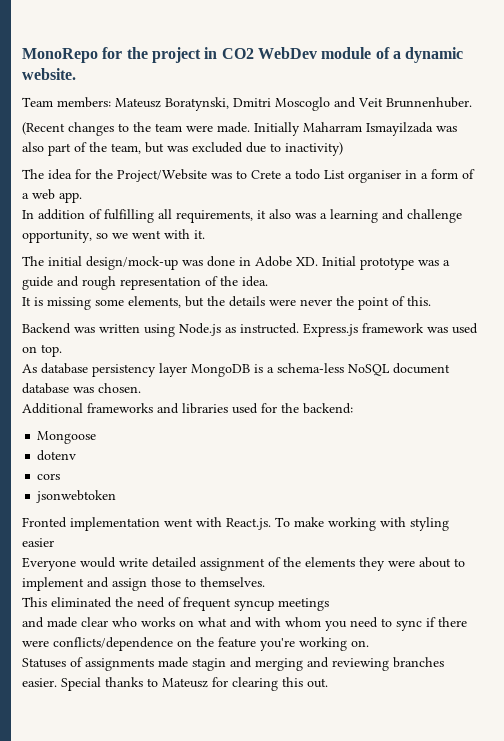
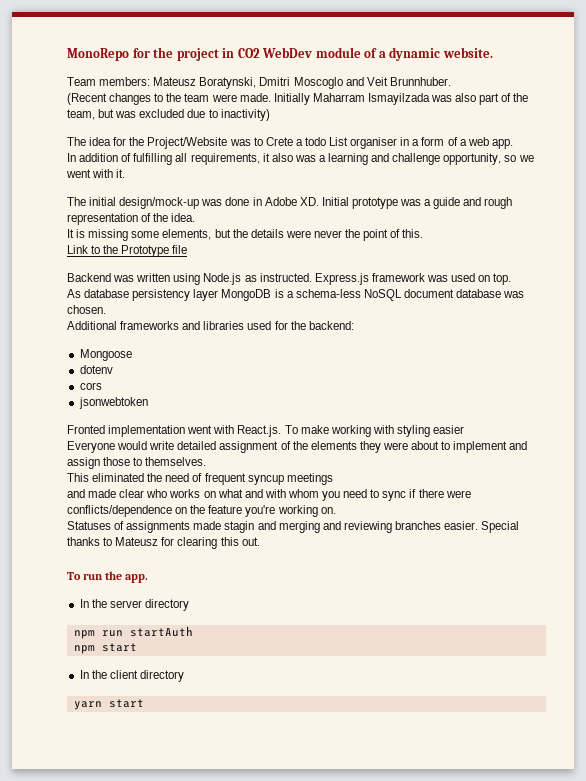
[386,97,472,108] Brunnenhuber. -> [389,77,451,86] Brunnhuber.
(431, 301) none -> [67,245,188,257] // Link to the Prototype file
(328, 683) none -> [67,571,149,583] [79,599,189,611] [73,626,193,639] [73,643,137,654] [79,670,184,682] [73,699,144,710] // To run the app. // In the server directory // npm run startAuth // npm start // In the client directory // yarn start

